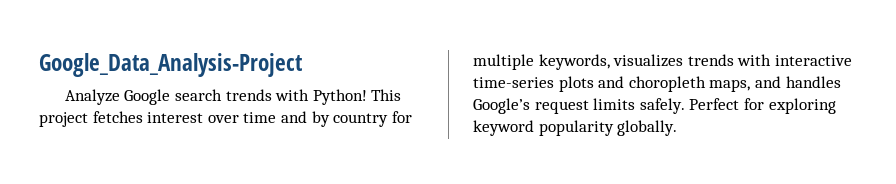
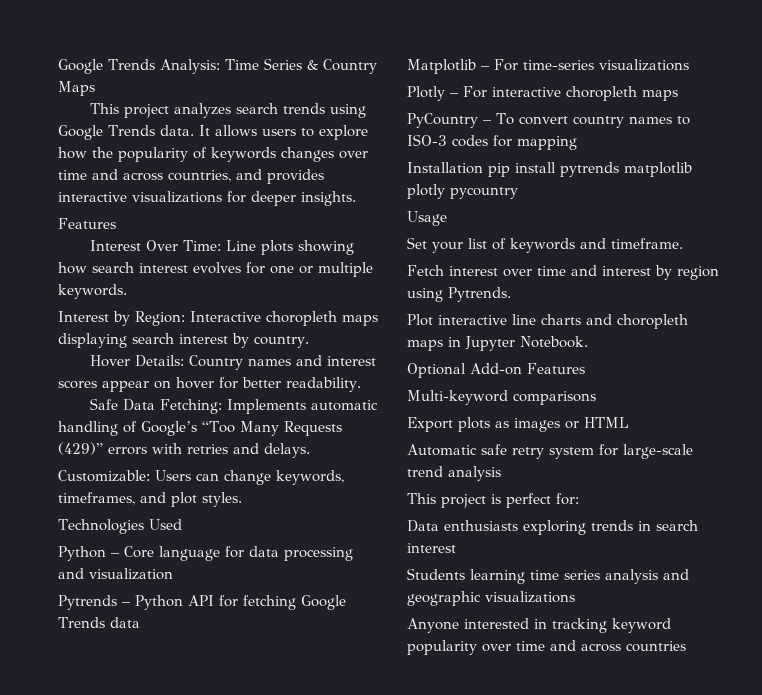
[39,53,302,77] [64,89,402,105] [39,111,412,127] [473,54,852,70] [473,76,841,92] [473,98,836,114] [473,120,678,136] Google_Data_Analysis-Project // Analyze Google search trends with Python! This project fetches interest over time and by country for multiple keywords, visualizes trends with interactive time-series plots and choropleth maps, and handles Google’s request limits safely. Perfect for exploring keyword popularity globally. -> [58,58,377,74] [58,81,95,96] [90,103,367,118] [58,125,368,140] [58,147,368,162] [58,169,324,184] [58,191,356,206] [58,218,116,229] [90,240,355,255] [58,262,373,277] [58,284,127,299] [58,311,378,326] [58,333,309,348] [90,355,377,370] [58,377,361,392] [90,398,379,414] [58,421,342,436] [58,442,310,458] [58,470,344,485] [58,492,242,507] [58,519,182,534] [58,546,353,561] [58,568,173,580] [58,595,346,610] [58,617,140,628] [407,59,689,74] [407,86,678,101] [407,113,690,128] [407,134,577,150] [407,162,692,177] [407,184,518,199] [407,211,447,226] [407,237,683,253] [407,265,719,280] [407,287,511,302] [407,314,688,329] [407,336,588,351] [407,363,585,378] [407,390,596,405] [407,417,629,432] [407,444,693,459] [407,466,501,481] [407,493,579,508] [407,520,698,535] [407,543,456,553] [407,568,689,584] [407,591,575,606] [407,618,671,633] [407,640,686,655] Google Trends Analysis: Time Series & Country Maps // This project analyzes search trends using Google Trends data. It allows users to explore how the popularity of keywords changes over time and across countries, and provides interactive visualizations for deeper insights. // Features // Interest Over Time: Line plots showing how search interest evolves for one or multiple keywords. // Interest by Region: Interactive choropleth maps displaying search interest by country. // Hover Details: Country names and interest scores appear on hover for better readability. // Safe Data Fetching: Implements automatic handling of Google’s “Too Many Requests (429)” errors with retries and delays. // Customizable: Users can change keywords, timeframes, and plot styles. // Technologies Used // Python – Core language for data processing and visualization // Pytrends – Python API for fetching Google Trends data // Matplotlib – For time-series visualizations // Plotly – For interactive choropleth maps // PyCountry – To convert country names to ISO-3 codes for mapping // Installation pip install pytrends matplotlib plotly pycountry // Usage // Set your list of keywords and timeframe. // Fetch interest over time and interest by region using Pytrends. // Plot interactive line charts and choropleth maps in Jupyter Notebook. // Optional Add-on Features // Multi-keyword comparisons // Export plots as images or HTML // Automatic safe retry system for large-scale trend analysis // This project is perfect for: // Data enthusiasts exploring trends in search interest // Students learning time series analysis and geographic visualizations // Anyone interested in tracking keyword popularity over time and across countries

